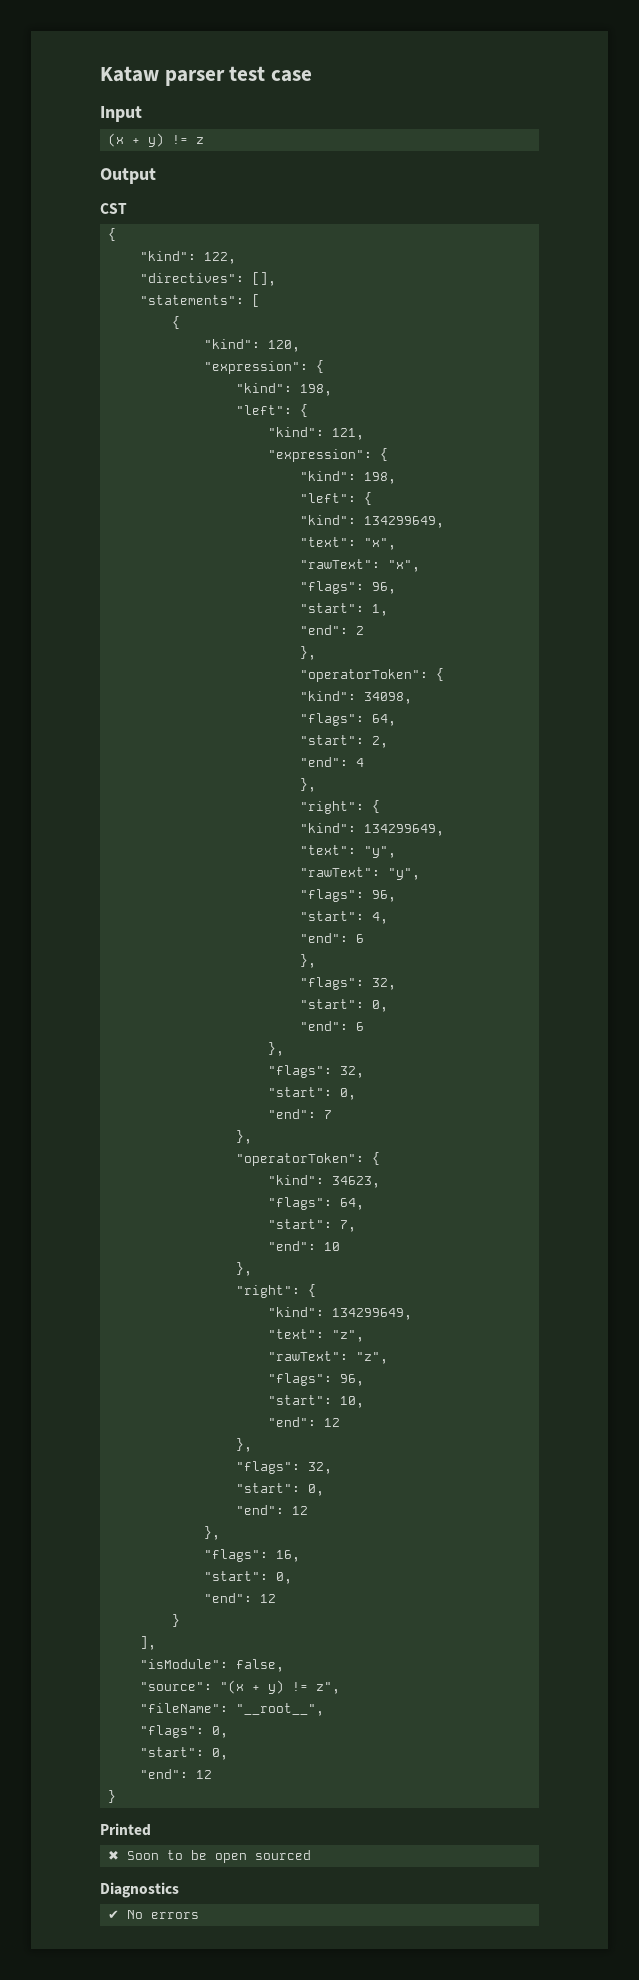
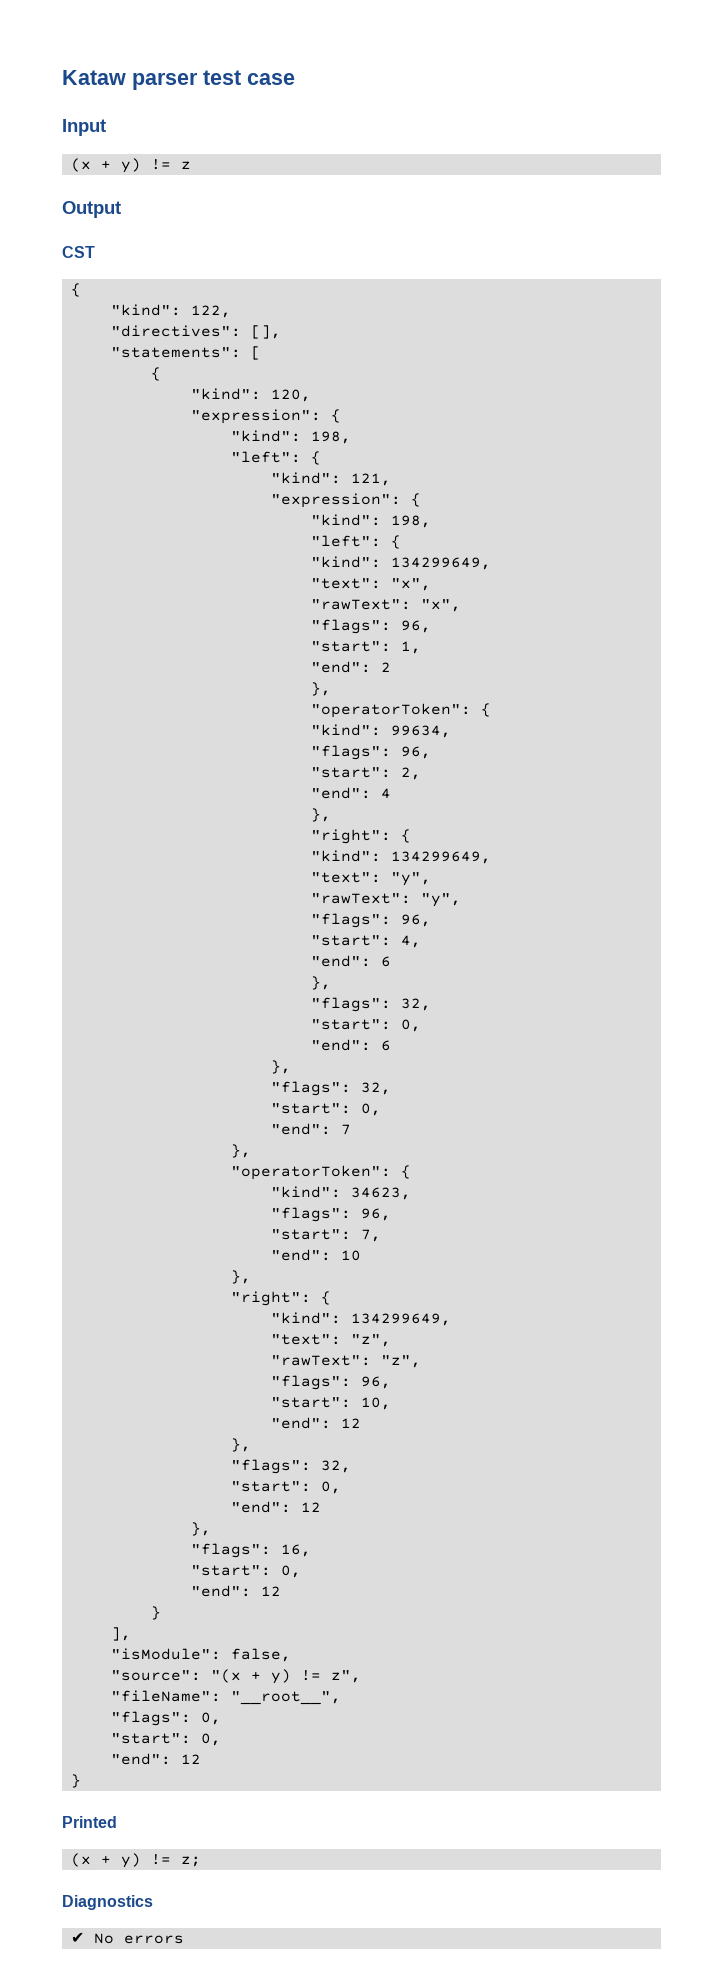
[363,692,412,704] [299,713,396,726] 34098, // "flags": 64, -> [390,725,451,738] [310,745,431,760] 99634, // "flags": 96,
[339,1198,364,1210] 64, -> [360,1208,391,1221] 96,
[107,1850,311,1863] ✖ Soon to be open sourced -> [70,1853,201,1868] (x + y) != z;

